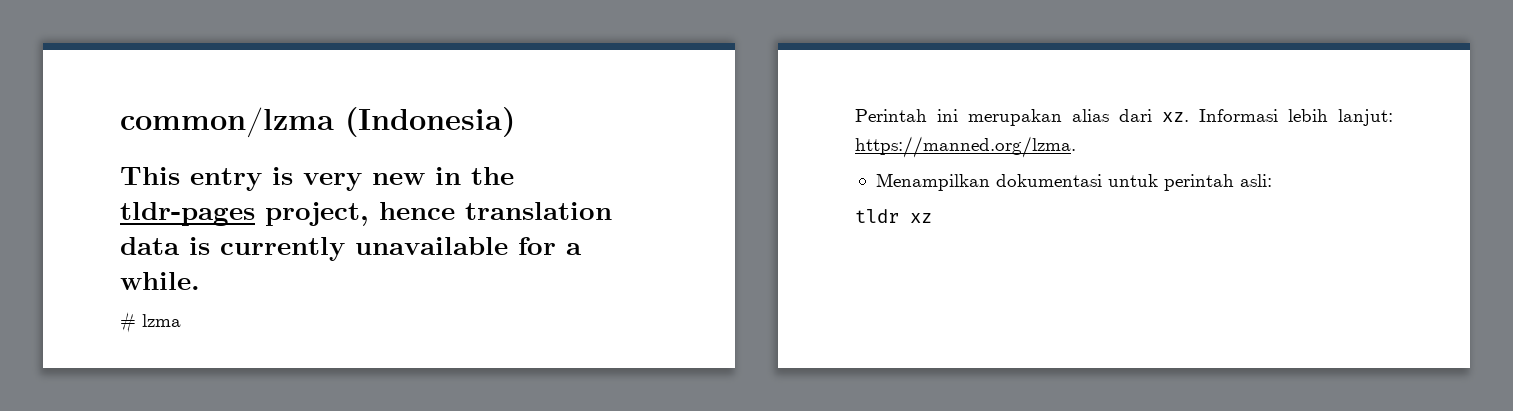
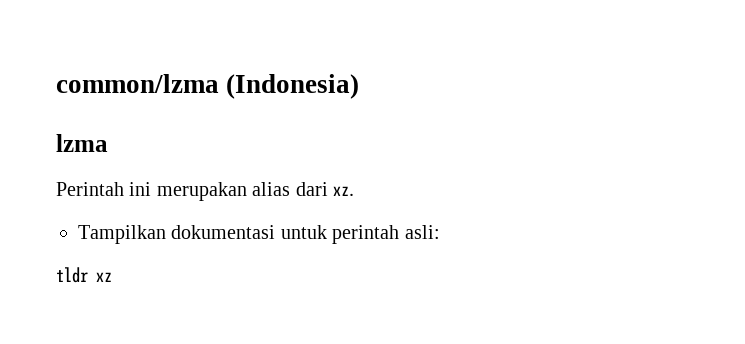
[120,167,514,191] [120,202,612,226] [120,237,582,261] [120,272,200,290] [120,312,136,333] This entry is very new in the tldr-pages project, hence translation data is currently unavailable for a while. // # -> (360, 86) none
[1199,109,1393,126] [855,136,1076,158] [875,173,990,191] Informasi lebih lanjut: https://manned.org/lzma. // Menampilkan -> [78,225,166,244] // Tampilkan

